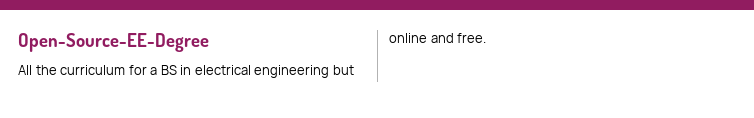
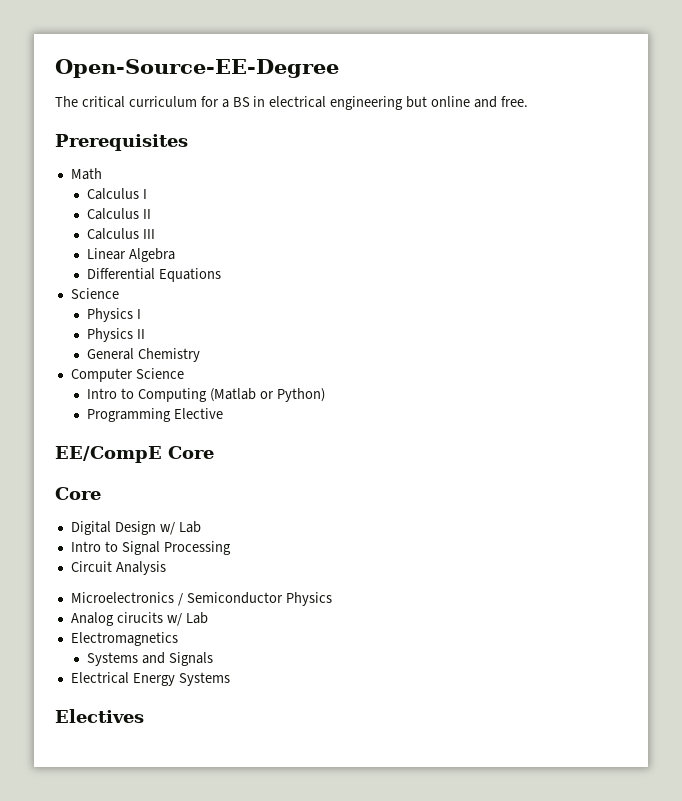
[18,65,57,75] All the -> [55,96,125,108] The critical
(487, 38) none -> [55,134,188,151] [70,168,102,180] [87,188,148,200] [87,208,152,220] [87,228,156,240] [87,248,176,262] [87,268,222,282] [70,288,119,299] [87,308,142,322] [87,328,146,342] [87,348,201,362] [70,368,184,382] [87,388,325,402] [87,408,224,422] [55,446,214,463] [55,487,101,500] [70,521,201,535] [70,541,231,555] [70,561,166,575] [70,592,332,606] [70,612,208,626] [70,632,178,646] [87,652,213,666] [70,672,230,686] [55,709,144,723] // Prerequisites // Math // Calculus I // Calculus II // Calculus III // Linear Algebra // Differential Equations // Science // Physics I // Physics II // General Chemistry // Computer Science // Intro to Computing (Matlab or Python) // Programming Elective // EE/CompE Core // Core // Digital Design w/ Lab // Intro to Signal Processing // Circuit Analysis // Microelectronics / Semiconductor Physics // Analog cirucits w/ Lab // Electromagnetics // Systems and Signals // Electrical Energy Systems // Electives

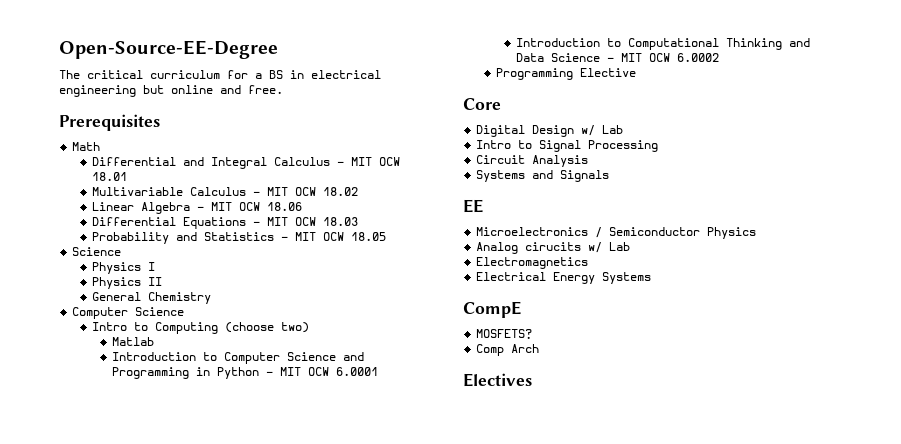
[87,188,148,200] [87,208,152,220] [87,228,156,240] [87,248,176,262] [87,268,222,282] Calculus I // Calculus II // Calculus III // Linear Algebra // Differential Equations -> [92,157,401,169] [92,172,128,181] [92,187,359,196] [92,202,303,214] [92,217,359,229] [92,232,387,244] Differential and Integral Calculus - MIT OCW 18.01 // Multivariable Calculus - MIT OCW 18.02 // Linear Algebra - MIT OCW 18.06 // Differential Equations - MIT OCW 18.03 // Probability and Statistics - MIT OCW 18.05
[209,388,325,402] (Matlab or Python) -> [225,322,310,333] [112,337,155,346] [112,352,365,364] [112,367,379,379] [516,38,811,50] [516,53,720,62] (choose two) // Matlab // Introduction to Computer Science and Programming in Python - MIT OCW 6.0001 // Introduction to Computational Thinking and Data Science - MIT OCW 6.0002
[55,446,214,463] // EE/CompE Core -> (637, 72) none
(166, 568) none -> [476,170,610,182] [463,199,483,213] // Systems and Signals // EE
[87,652,213,666] // Systems and Signals -> (589, 263) none
(230, 679) none -> [463,301,521,318] [476,329,533,339] [476,344,540,356] // CompE // MOSFETS? // Comp Arch

